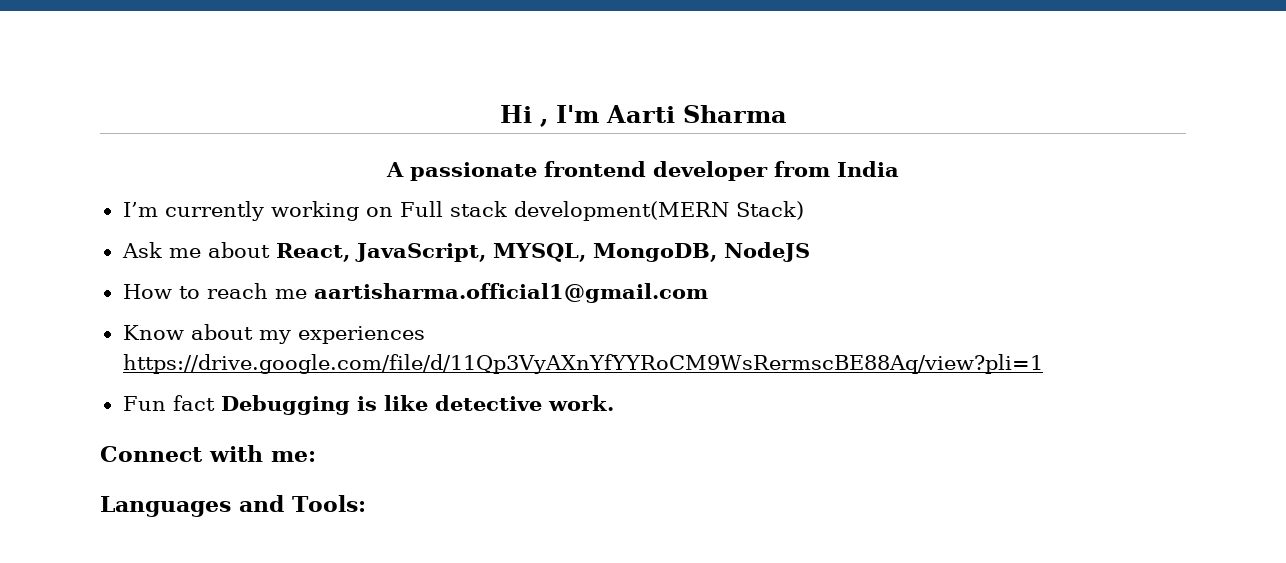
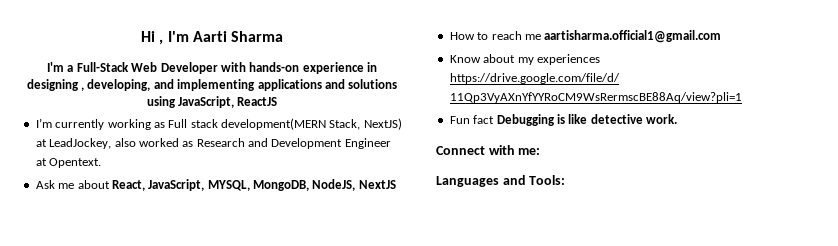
[386,161,899,181] A passionate frontend developer from India -> [47,62,377,74] [26,79,398,91] [146,96,278,108] I'm a Full-Stack Web Developer with hands-on experience in designing , developing, and implementing applications and solutions using JavaScript, ReactJS
[365,207,393,217] on -> [153,122,165,128] as
[735,201,804,220] Stack) -> [329,118,402,130] [35,138,391,149] [35,158,102,168] Stack, NextJS) at LeadJockey, also worked as Research and Development Engineer at Opentext.
[723,242,810,262] NodeJS -> [312,179,396,191] NodeJS, NextJS

